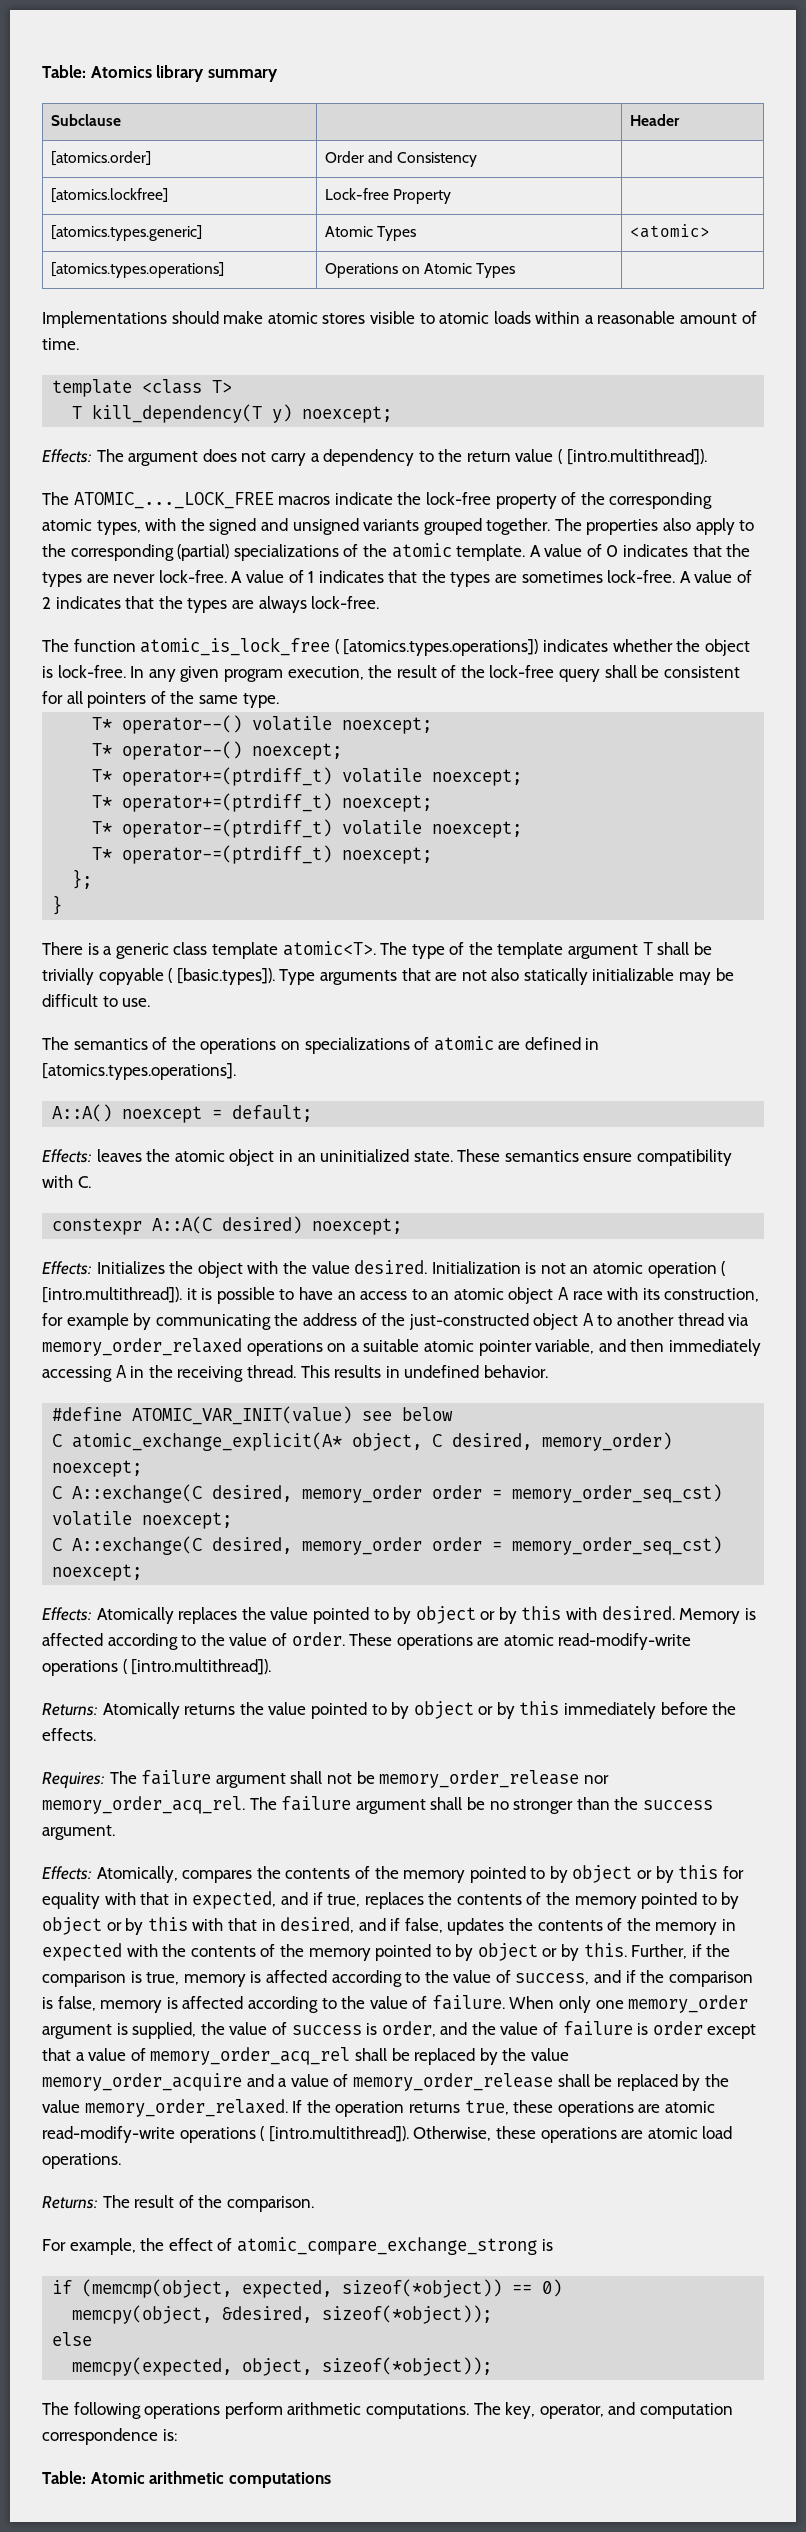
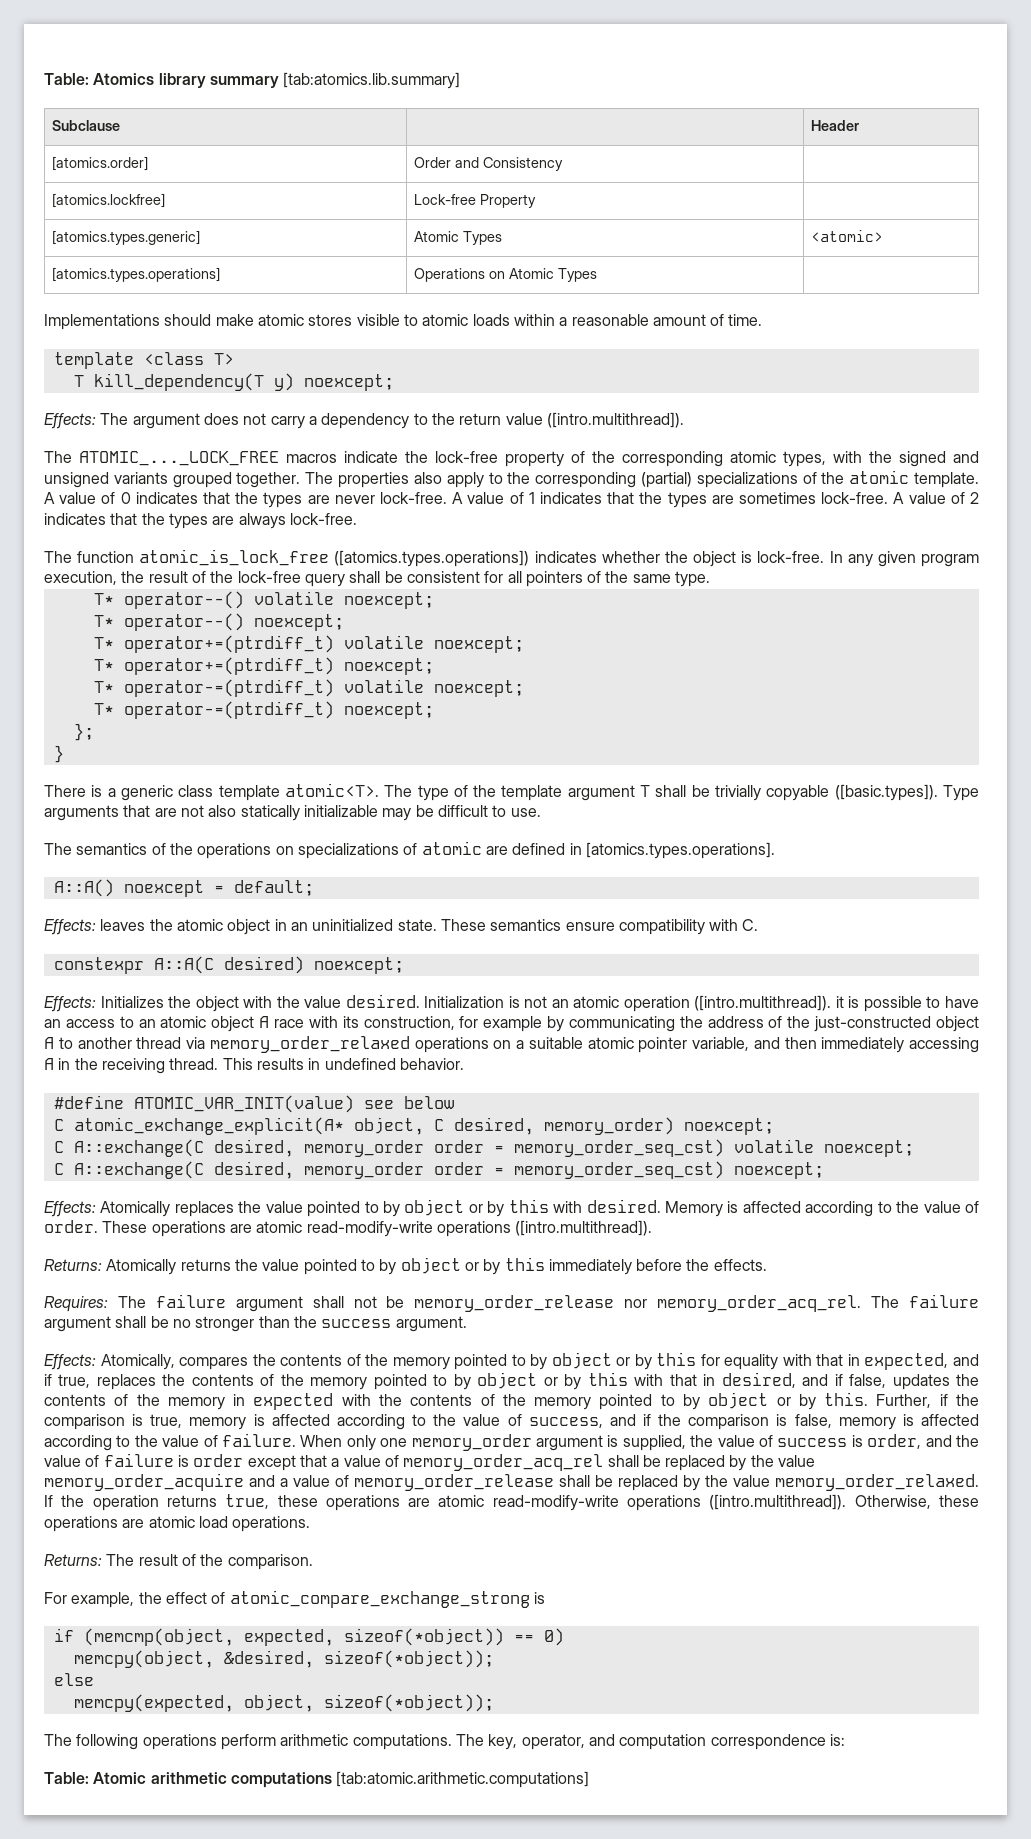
(278, 75) none -> [283,72,461,89] [tab:atomics.lib.summary]
[558,449,707,465] ( [intro.multithread]). -> [546,412,684,428] ([intro.multithread]).
[334,639,539,656] ( [atomics.types.operations]) -> [334,550,530,567] ([atomics.types.operations])
[168,968,275,985] ( [basic.types]). -> [834,784,938,801] ([basic.types]).
[721,1261,727,1276] [42,1287,182,1303] ( [intro.multithread]). -> [694,995,832,1011] ([intro.multithread]).
[122,1659,272,1675] ( [intro.multithread]). -> [515,1220,653,1236] ([intro.multithread]).
[260,2126,409,2142] ( [intro.multithread]). -> [709,1494,847,1510] ([intro.multithread]).
(331, 2480) none -> [336,1771,590,1788] [tab:atomic.arithmetic.computations]

